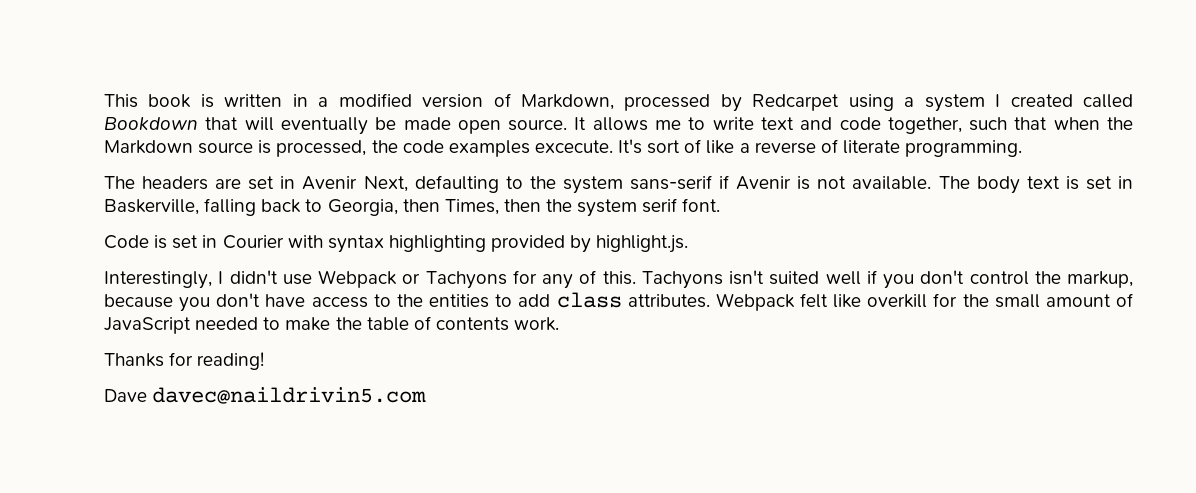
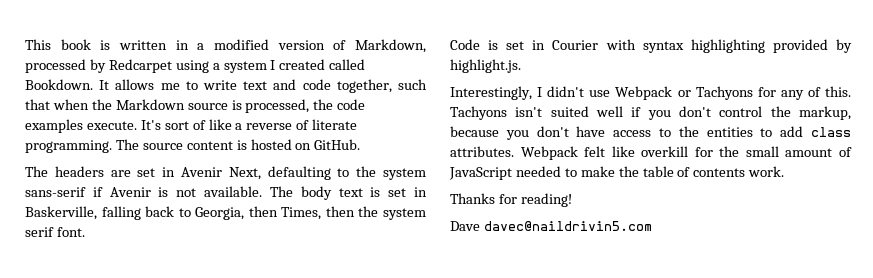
[104,117,568,135] Bookdown that will eventually be made open source. -> [25,79,93,90] Bookdown.
[534,140,613,153] excecute. -> [86,121,137,130] execute.
(1023, 148) none -> [115,139,361,150] The source content is hosted on GitHub.

